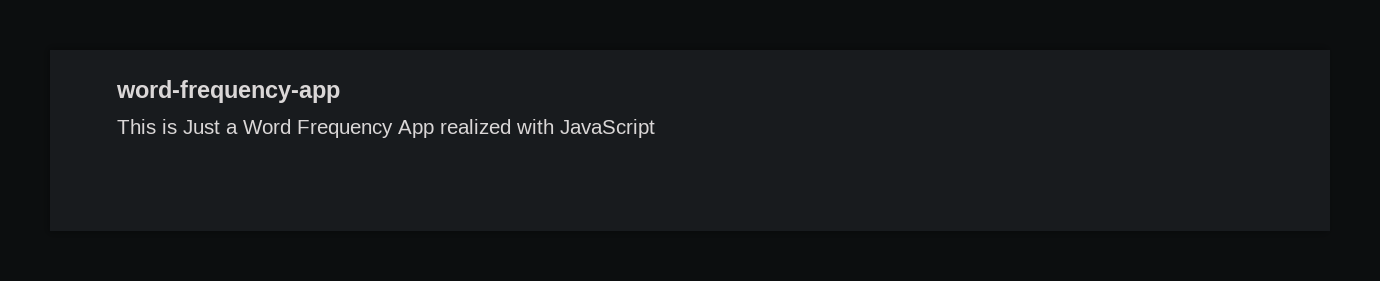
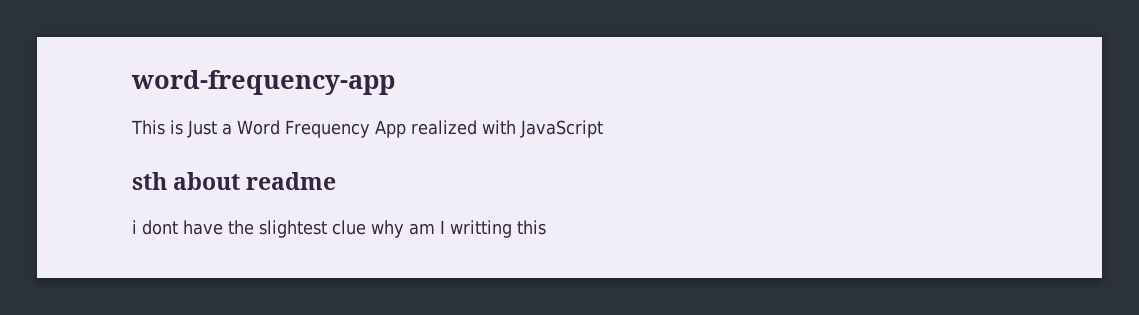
(655, 128) none -> [132,172,337,190] [132,220,546,238] // sth about readme // i dont have the slightest clue why am I writting this

